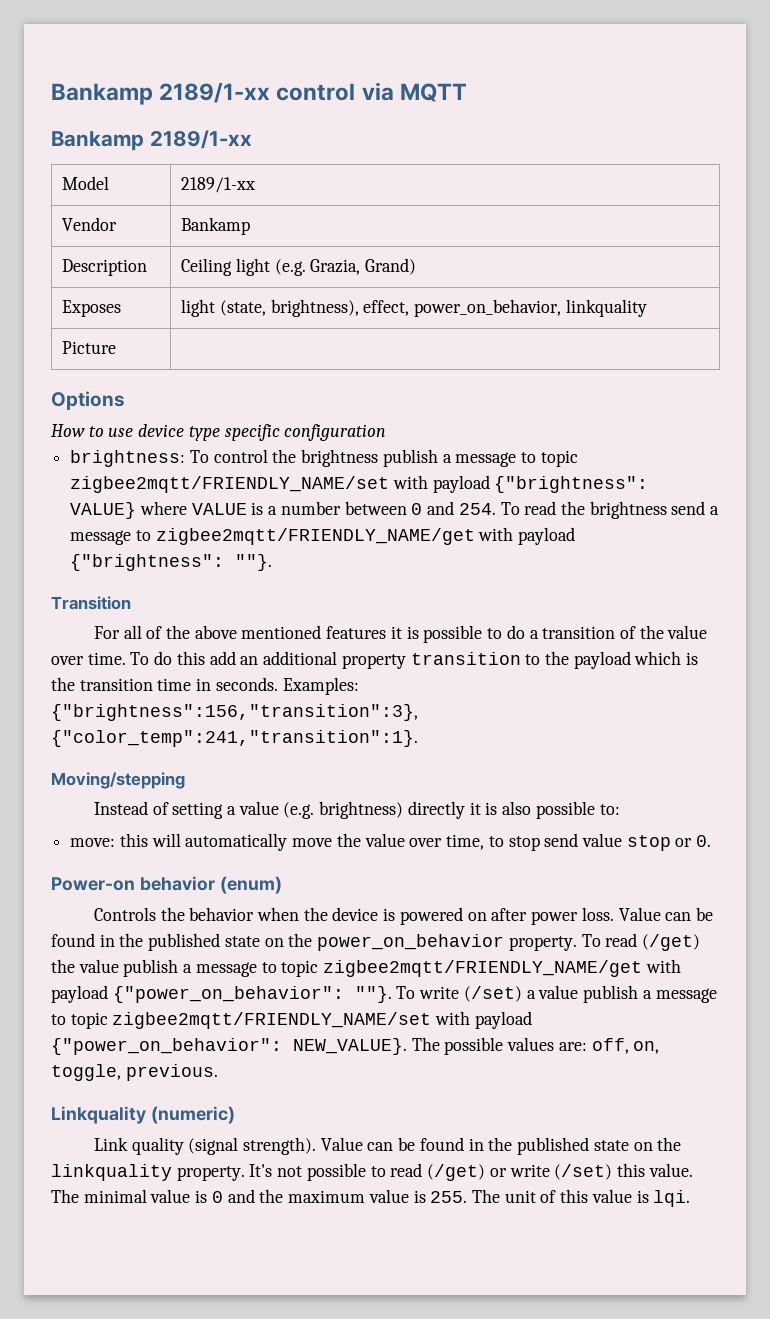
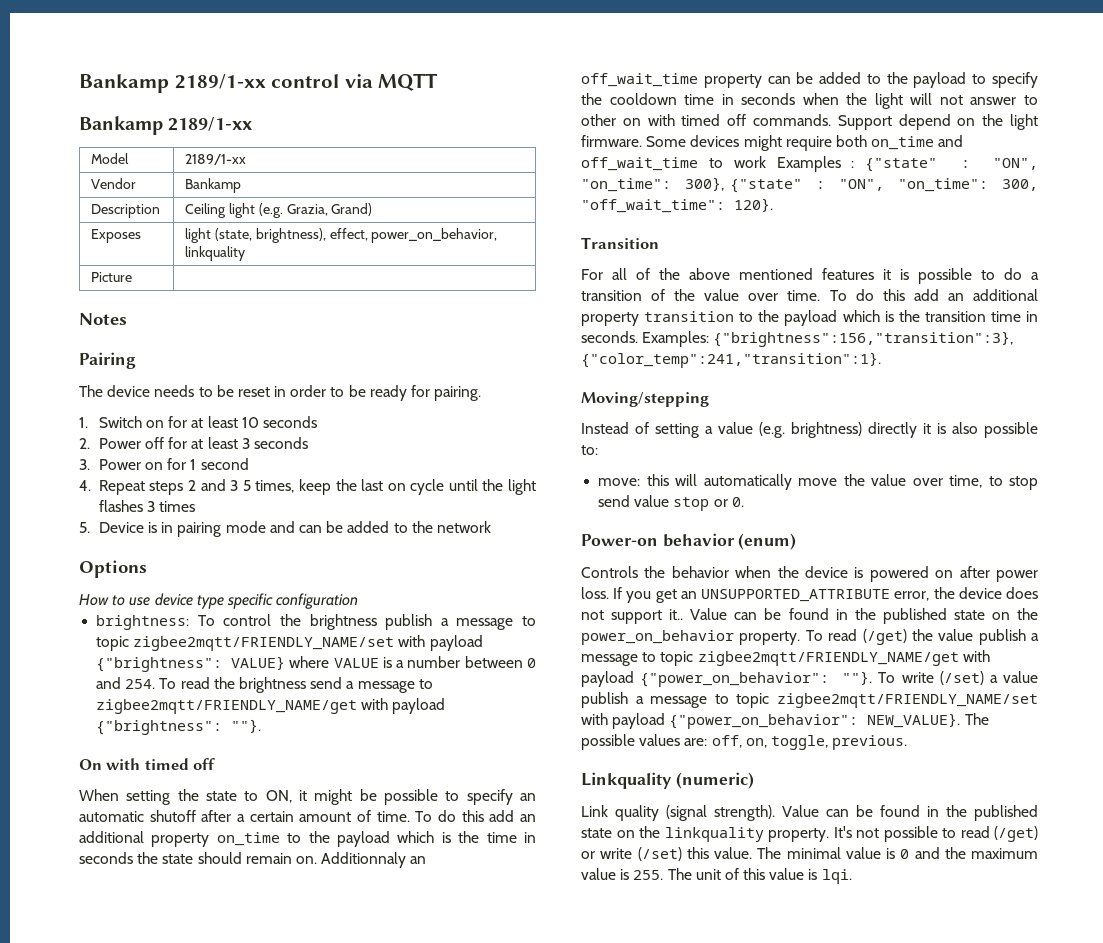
(117, 347) none -> [79,313,127,325] [79,352,136,369] [79,385,482,401] [79,416,318,428] [79,437,309,449] [79,458,249,470] [79,479,537,495] [98,500,196,512] [79,521,491,537] // Notes // Pairing // The device needs to be reset in order to be ready for pairing. // 1. Switch on for at least 10 seconds // 2. Power off for at least 3 seconds // 3. Power on for 1 second // 4. Repeat steps 2 and 3 5 times, keep the last on cycle until the light flashes 3 times // 5. Device is in pairing mode and can be added to the network
(273, 562) none -> [79,758,216,770] [79,789,536,805] [79,810,536,822] [79,831,536,847] [79,852,427,868] [581,72,1038,88] [581,93,1038,109] [581,114,1038,130] [581,135,964,151] [581,156,1038,172] [581,177,1038,193] [581,198,773,213] // On with timed off // When setting the state to ON, it might be possible to specify an automatic shutoff after a certain amount of time. To do this add an additional property on_time to the payload which is the time in seconds the state should remain on. Additionnaly an off_wait_time property can be added to the payload to specify the cooldown time in seconds when the light will not answer to other on with timed off commands. Support depend on the light firmware. Some devices might require both on_time and off_wait_time to work Examples : {"state" : "ON", "on_time": 300}, {"state" : "ON", "on_time": 300, "off_wait_time": 120}.
(614, 914) none -> [613,587,1038,603] [581,609,684,624] If you get an UNSUPPORTED_ATTRIBUTE error, the device does not support it..

